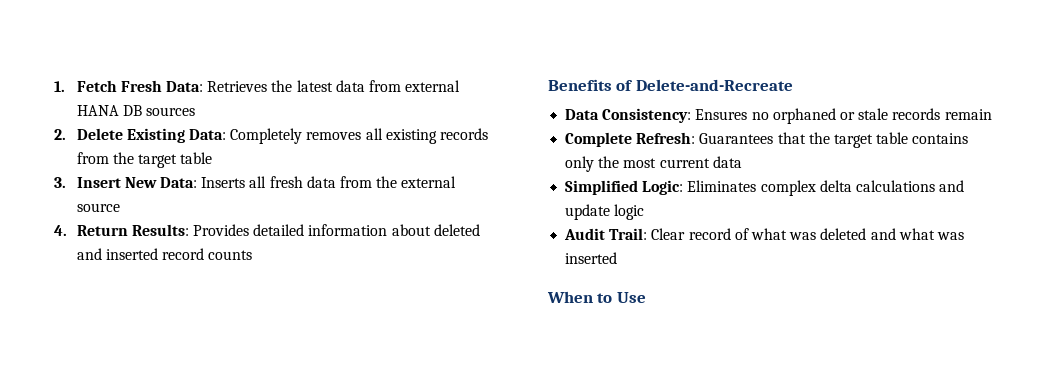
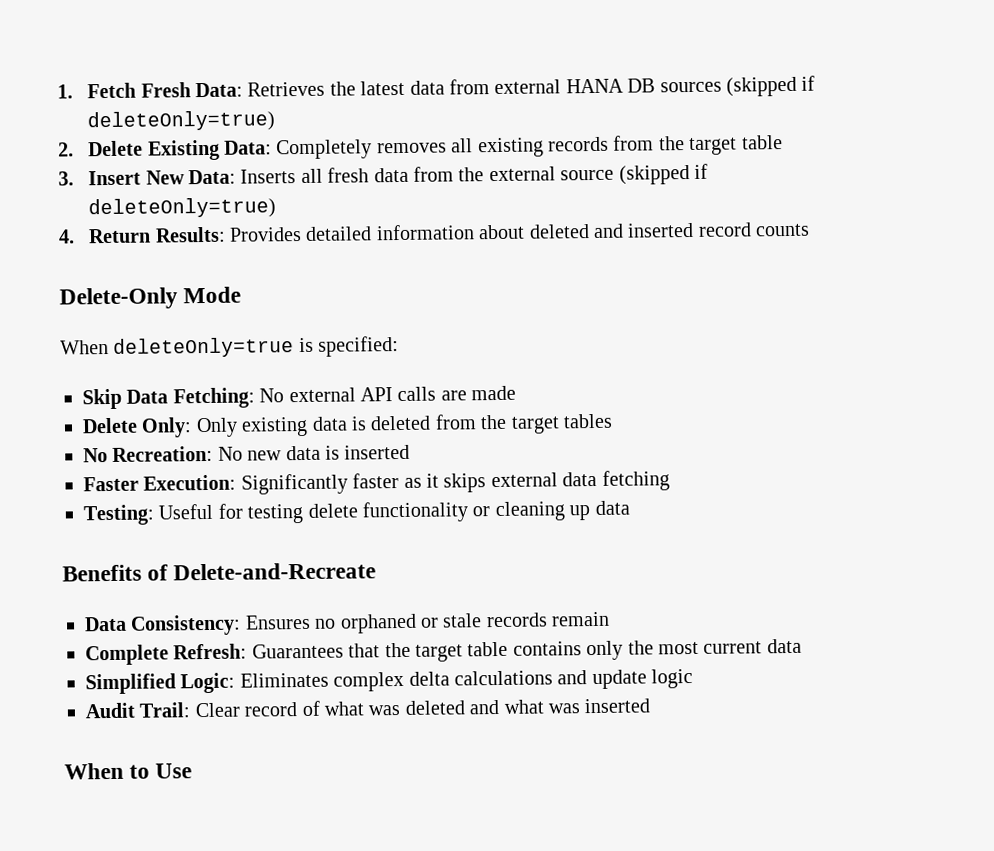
(196, 111) none -> [726,75,816,97] [87,110,276,133] (skipped if deleteOnly=true)
(120, 207) none -> [618,163,709,185] [88,197,277,220] (skipped if deleteOnly=true)
(253, 255) none -> [59,286,242,310] [60,336,400,358] [82,385,517,410] [82,413,613,438] [83,444,411,463] [83,470,670,495] [83,500,630,526] // Delete-Only Mode // When deleteOnly=true is specified: // Skip Data Fetching: No external API calls are made // Delete Only: Only existing data is deleted from the target tables // No Recreation: No new data is inserted // Faster Execution: Significantly faster as it skips external data fetching // Testing: Useful for testing delete functionality or cleaning up data

